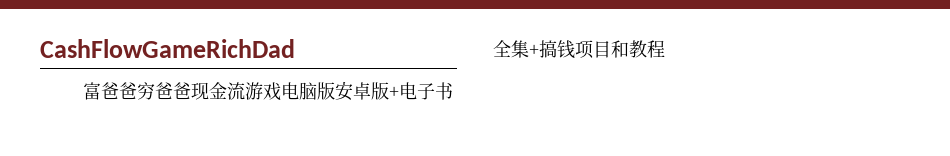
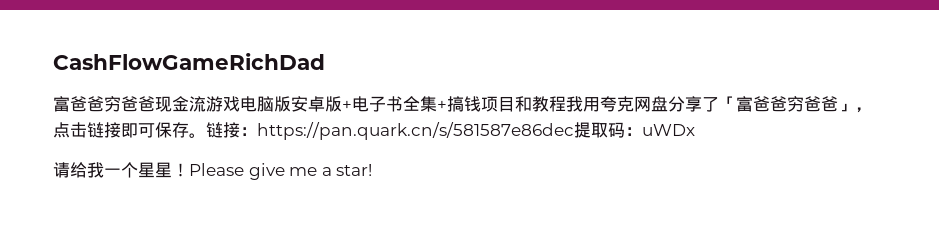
(665, 49) none -> [566,96,872,113] [53,122,695,140] [53,162,373,180] 我用夸克网盘分享了「富爸爸穷爸爸」，点击链接即可保存。链接：https://pan.quark.cn/s/581587e86dec提取码：uWDx // 请给我一个星星！Please give me a star!

